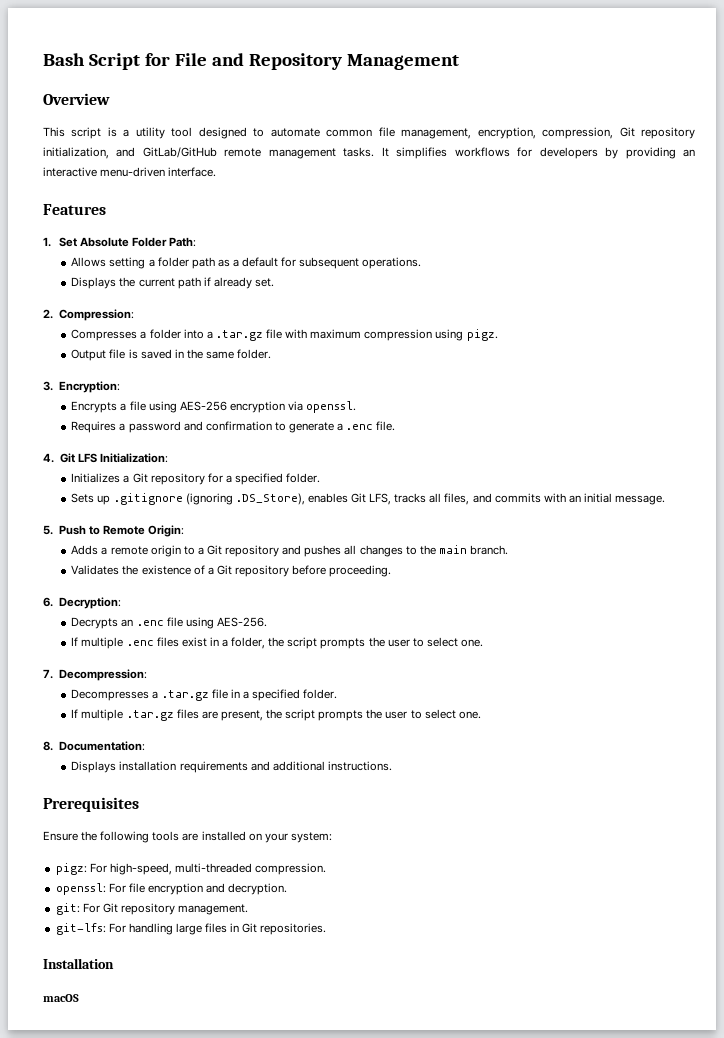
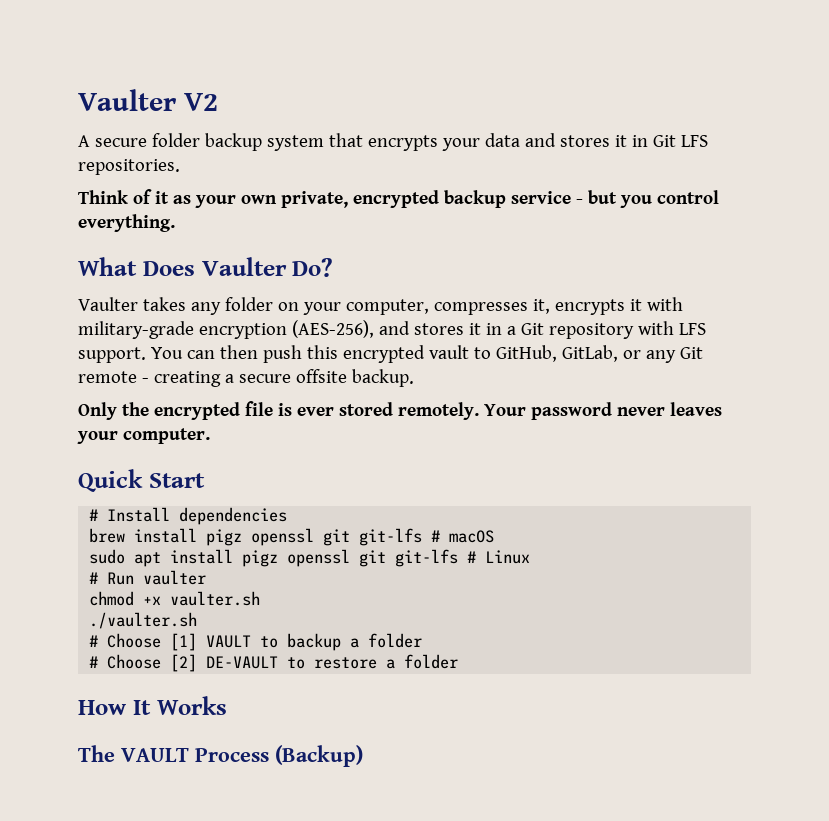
[43,53,459,70] [43,93,110,105] [43,127,695,139] [43,147,695,159] [43,167,217,177] [43,204,106,215] [43,237,197,247] [71,257,422,269] [71,277,275,289] [43,309,134,321] [71,329,498,341] [71,349,272,361] [43,381,120,393] [71,401,357,413] [71,421,396,433] [43,453,168,463] [71,473,321,485] [71,493,666,505] [43,525,185,537] [71,545,508,557] [71,565,392,577] [43,597,121,609] [71,617,267,629] [71,637,483,649] [43,669,147,681] [71,689,338,701] [71,709,481,721] [43,741,145,751] [71,761,392,773] [43,797,139,812] [43,831,332,843] [55,863,327,875] [55,883,288,895] [55,903,249,915] [55,923,327,935] [43,958,114,969] [43,994,79,1002] Bash Script for File and Repository Management // Overview // This script is a utility tool designed to automate common file management, encryption, compression, Git repository initialization, and GitLab/GitHub remote management tasks. It simplifies workflows for developers by providing an interactive menu-driven interface. // Features // 1. Set Absolute Folder Path: // Allows setting a folder path as a default for subsequent operations. // Displays the current path if already set. // 2. Compression: // Compresses a folder into a .tar.gz file with maximum compression using pigz. // Output file is saved in the same folder. // 3. Encryption: // Encrypts a file using AES-256 encryption via openssl. // Requires a password and confirmation to generate a .enc file. // 4. Git LFS Initialization: // Initializes a Git repository for a specified folder. // Sets up .gitignore (ignoring .DS_Store), enables Git LFS, tracks all files, and commits with an initial message. // 5. Push to Remote Origin: // Adds a remote origin to a Git repository and pushes all changes to the main branch. // Validates the existence of a Git repository before proceeding. // 6. Decryption: // Decrypts an .enc file using AES-256. // If multiple .enc files exist in a folder, the script prompts the user to select one. // 7. Decompression: // Decompresses a .tar.gz file in a specified folder. // If multiple .tar.gz files are present, the script prompts the user to select one. // 8. Documentation: // Displays installation requirements and additional instructions. // Prerequisites // Ensure the following tools are installed on your system: // pigz: For high-speed, multi-threaded compression. // openssl: For file encryption and decryption. // git: For Git repository management. // git-lfs: For handling large files in Git repositories. // Installation // macOS -> [78,89,218,111] [78,133,708,151] [78,159,180,175] [78,189,719,208] [78,214,175,232] [78,257,334,277] [78,297,683,315] [78,320,706,339] [78,345,703,363] [78,369,414,387] [78,401,722,420] [77,428,210,444] [78,469,205,492] [89,507,288,525] [89,528,495,546] [89,549,531,567] [89,570,207,585] [89,591,261,606] [89,612,198,629] [89,633,423,651] [89,654,459,672] [78,696,227,715] [78,745,363,767] Vaulter V2 // A secure folder backup system that encrypts your data and stores it in Git LFS repositories. // Think of it as your own private, encrypted backup service - but you control everything. // What Does Vaulter Do? // Vaulter takes any folder on your computer, compresses it, encrypts it with military-grade encryption (AES-256), and stores it in a Git repository with LFS support. You can then push this encrypted vault to GitHub, GitLab, or any Git remote - creating a secure offsite backup. // Only the encrypted file is ever stored remotely. Your password never leaves your computer. // Quick Start // # Install dependencies // brew install pigz openssl git git-lfs # macOS // sudo apt install pigz openssl git git-lfs # Linux // # Run vaulter // chmod +x vaulter.sh // ./vaulter.sh // # Choose [1] VAULT to backup a folder // # Choose [2] DE-VAULT to restore a folder // How It Works // The VAULT Process (Backup)

